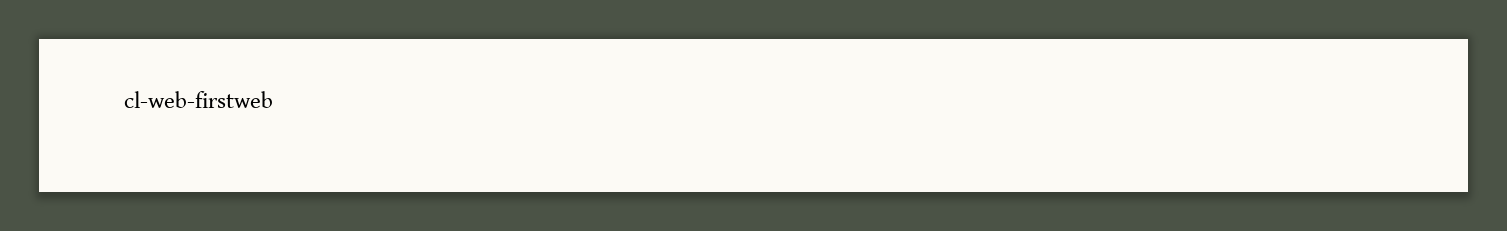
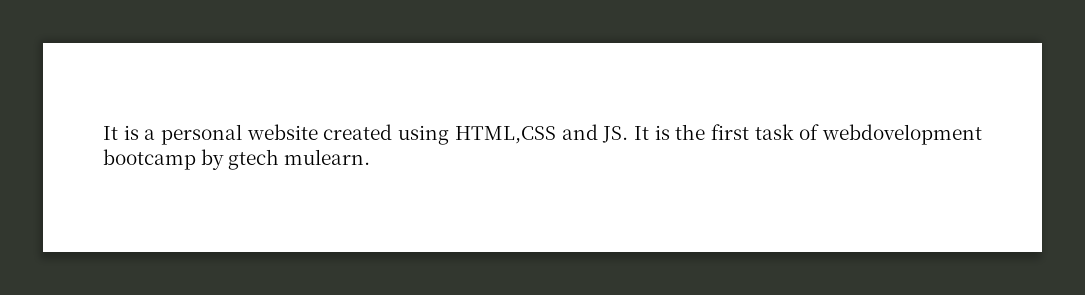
[124,91,273,108] cl-web-firstweb -> [103,124,982,145] [103,149,371,170] It is a personal website created using HTML,CSS and JS. It is the first task of webdovelopment bootcamp by gtech mulearn.

